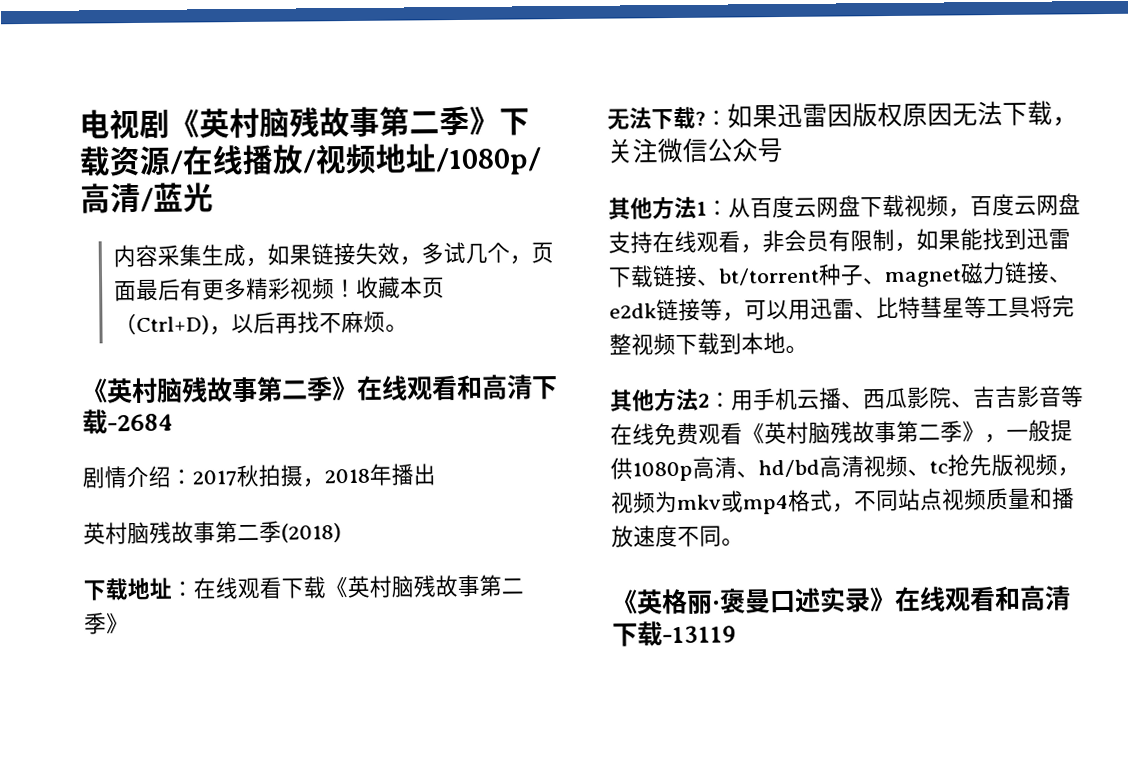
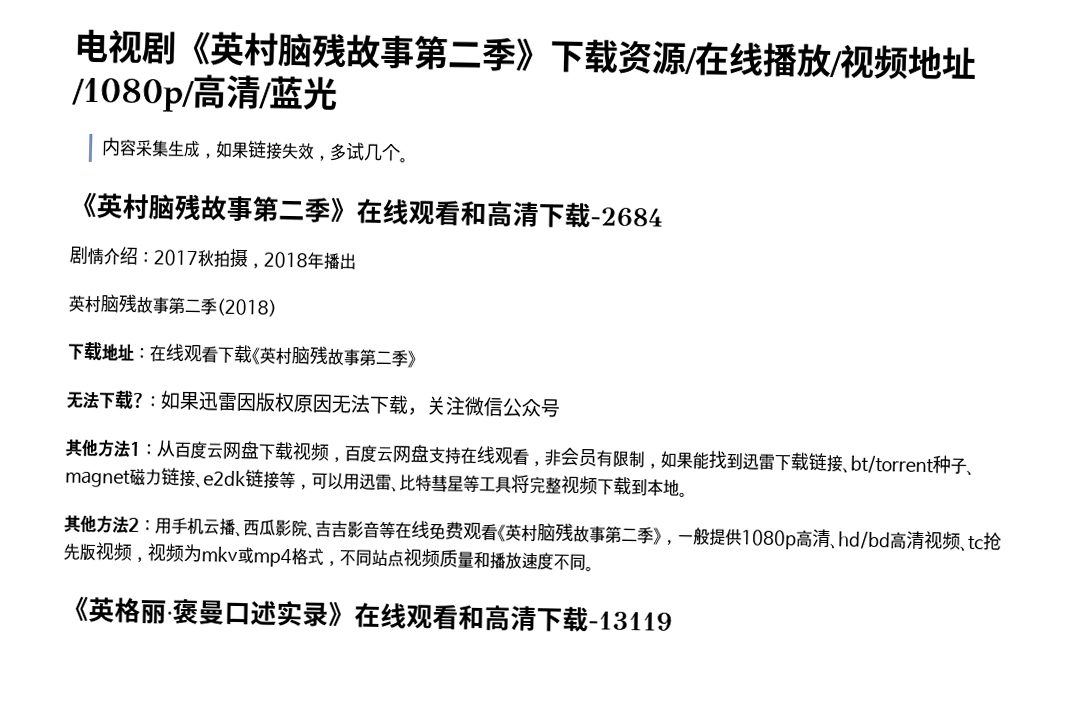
[509,242,555,265] [114,276,446,302] [114,310,387,336] ，页面最后有更多精彩视频！收藏本页（Ctrl+D)，以后再找不麻烦 -> (401, 152) none

